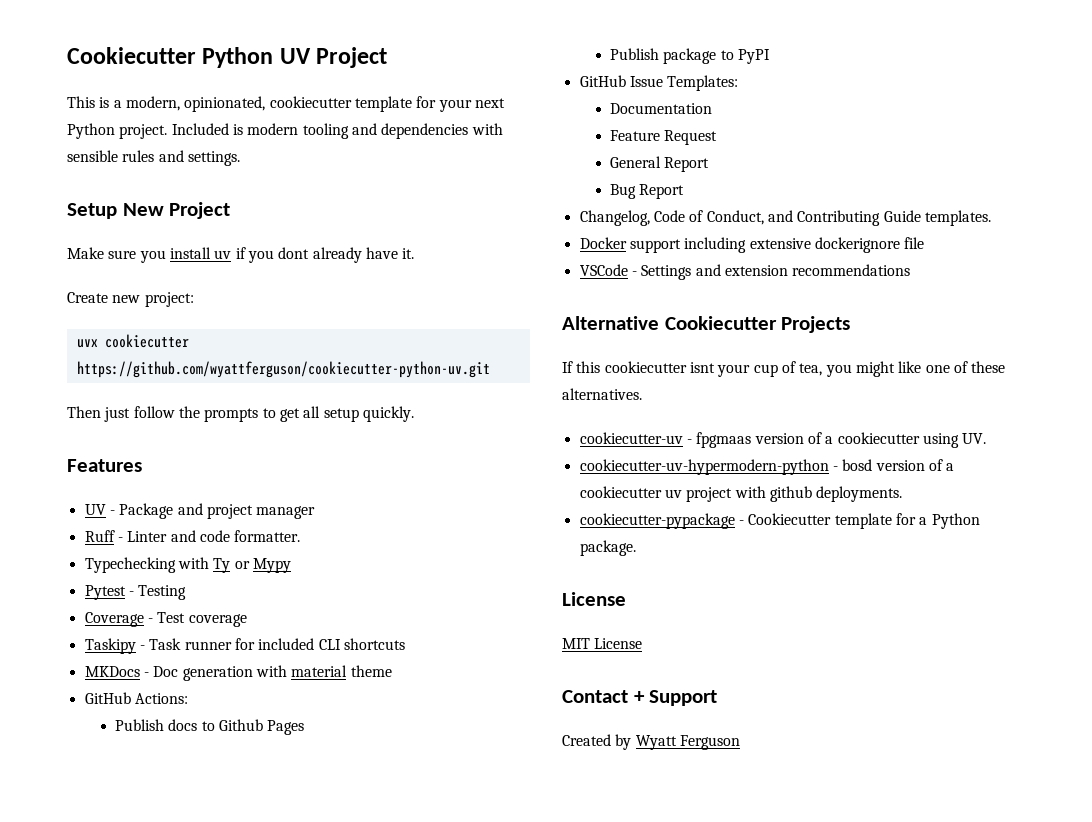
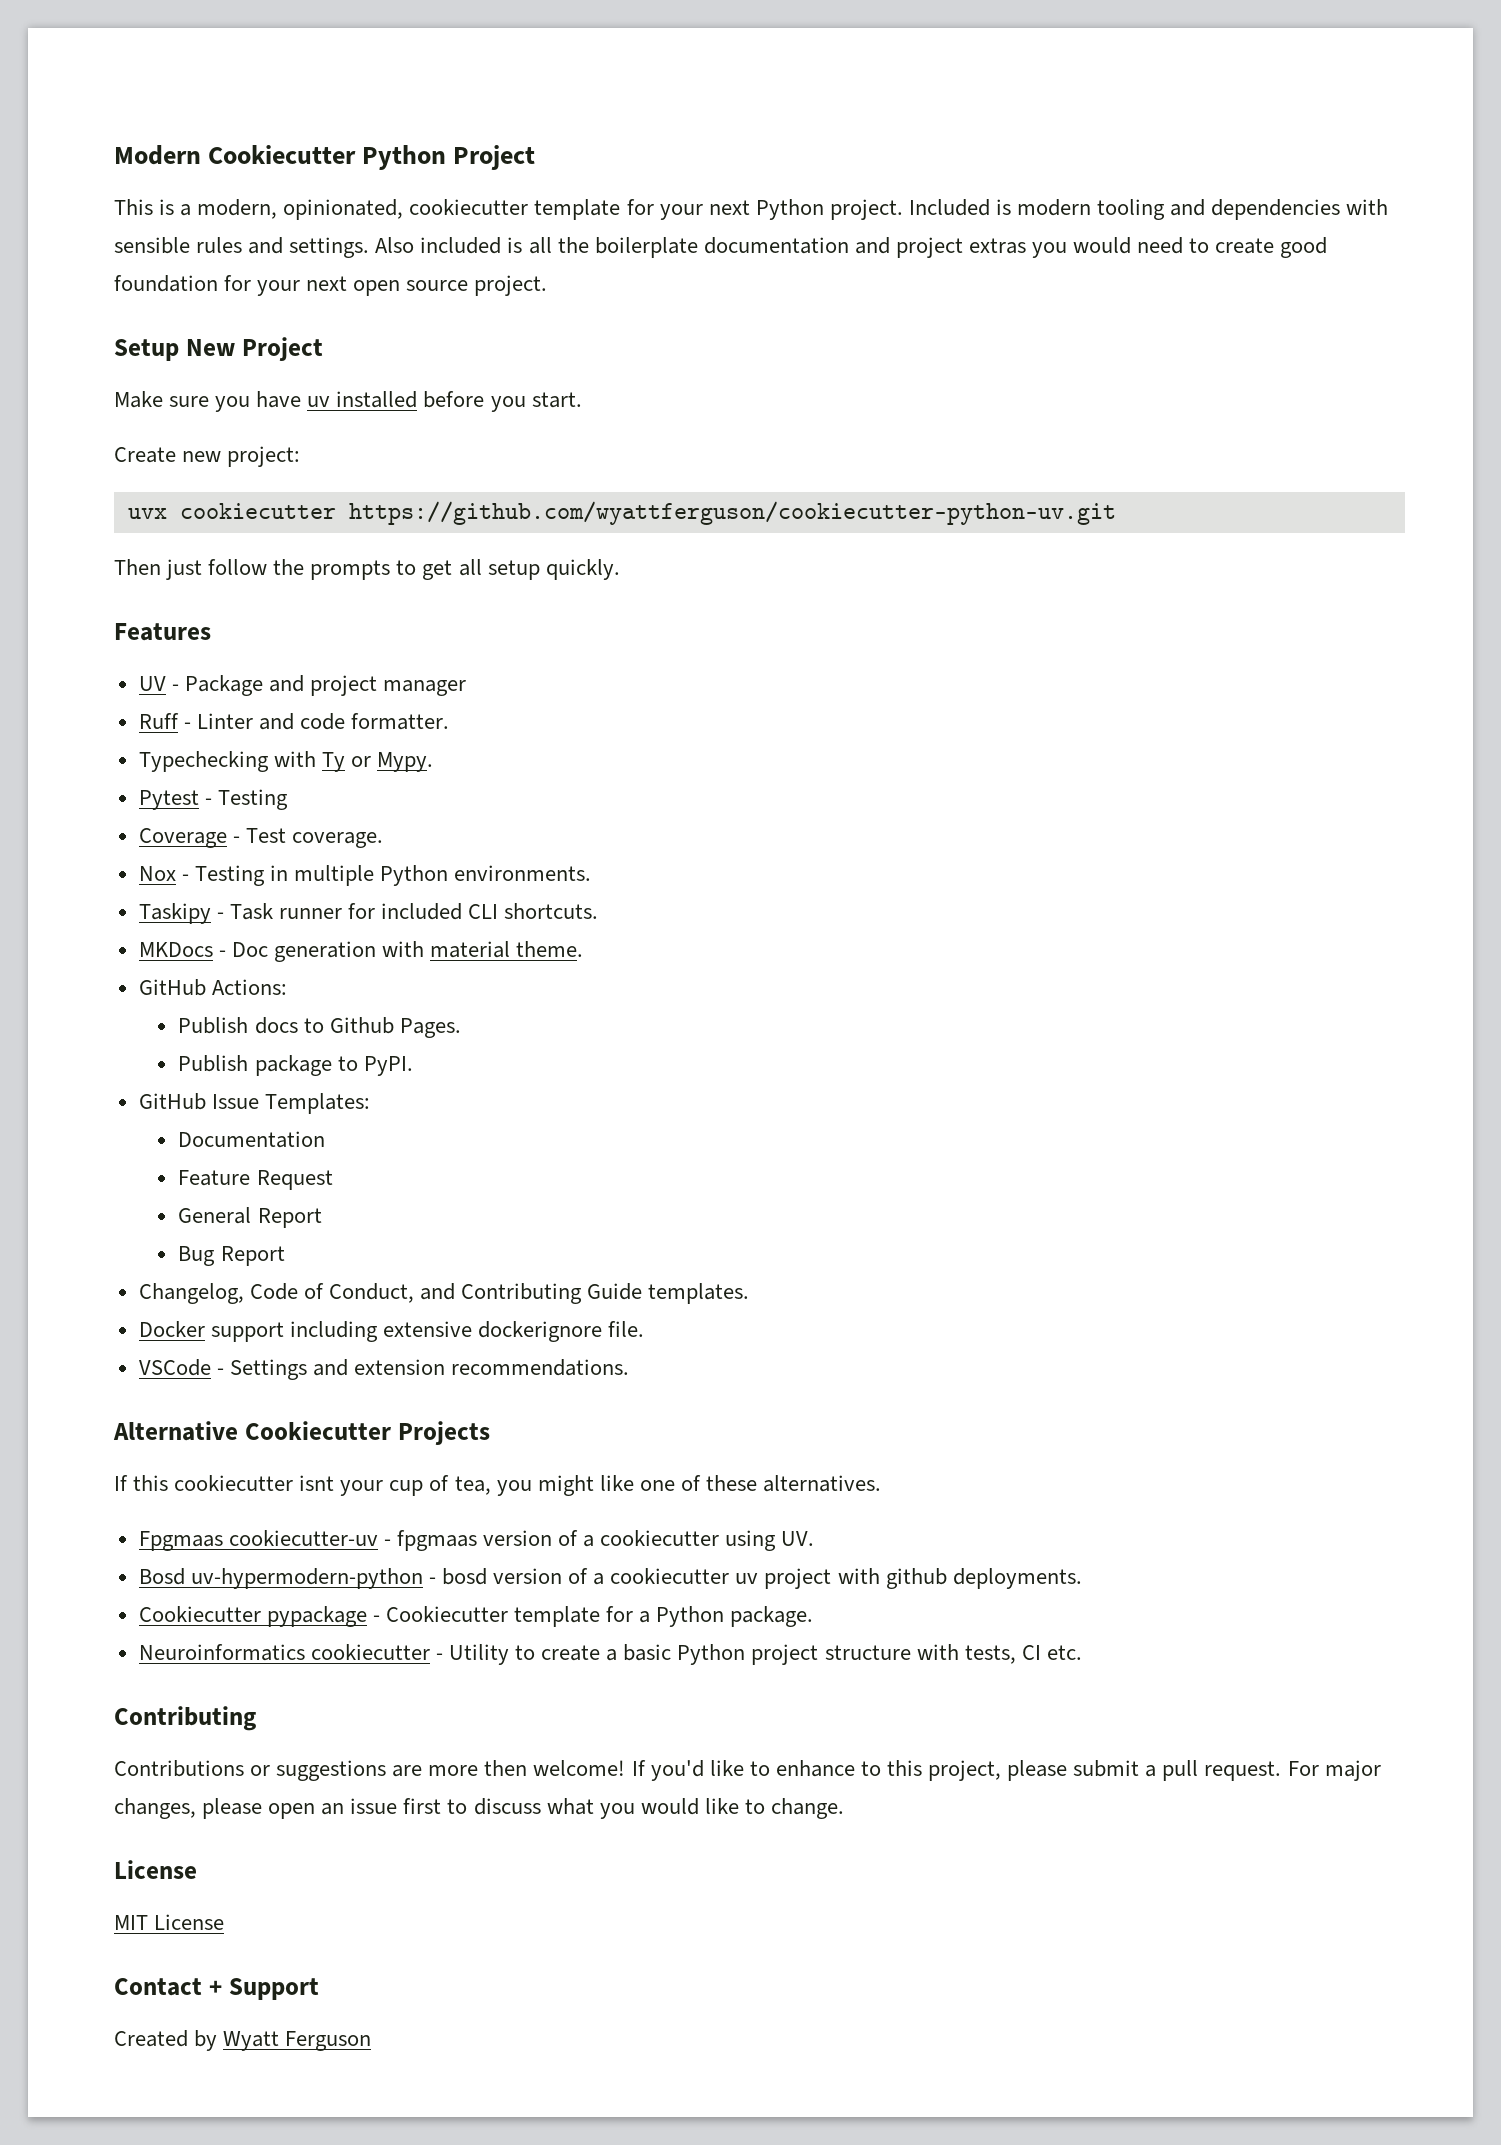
(67, 55) none -> [114,145,201,165] Modern
[279,48,311,64] UV -> (447, 157) none
(240, 158) none -> [375,237,1328,258] [114,275,548,296] Also included is all the boilerplate documentation and project extras you would need to create good foundation for your next open source project.
[169,247,415,263] install uv if you dont already have it. -> [256,391,582,412] have uv installed before you start.
[252,558,291,573] Mypy -> [377,752,434,772] Mypy.
[188,614,247,627] coverage -> [291,832,383,848] [138,865,592,886] coverage. // Nox - Testing in multiple Python environments.
[343,638,405,650] shortcuts -> [504,903,599,919] shortcuts.
[350,665,392,677] theme -> [516,941,584,957] theme.
[267,720,305,735] Pages -> [399,1018,461,1038] Pages.
[738,49,771,64] PyPI -> [363,1056,413,1076] PyPI.
[904,237,925,249] file -> [608,1321,645,1337] file.
[792,264,911,276] recommendations -> [451,1359,630,1376] recommendations.
(642, 394) none -> [138,1531,223,1551] Fpgmaas
[579,459,829,475] cookiecutter-uv-hypermodern-python -> [138,1568,423,1589] Bosd uv-hypermodern-python
[579,513,735,529] cookiecutter-pypackage -> [138,1606,367,1627] Cookiecutter pypackage
(636, 548) none -> [138,1644,1082,1665] [114,1706,256,1731] [114,1760,1381,1781] [114,1798,844,1819] // Neuroinformatics cookiecutter - Utility to create a basic Python project structure with tests, CI etc. // Contributing // Contributions or suggestions are more then welcome! If you'd like to enhance to this project, please submit a pull request. For major changes, please open an issue first to discuss what you would like to change.

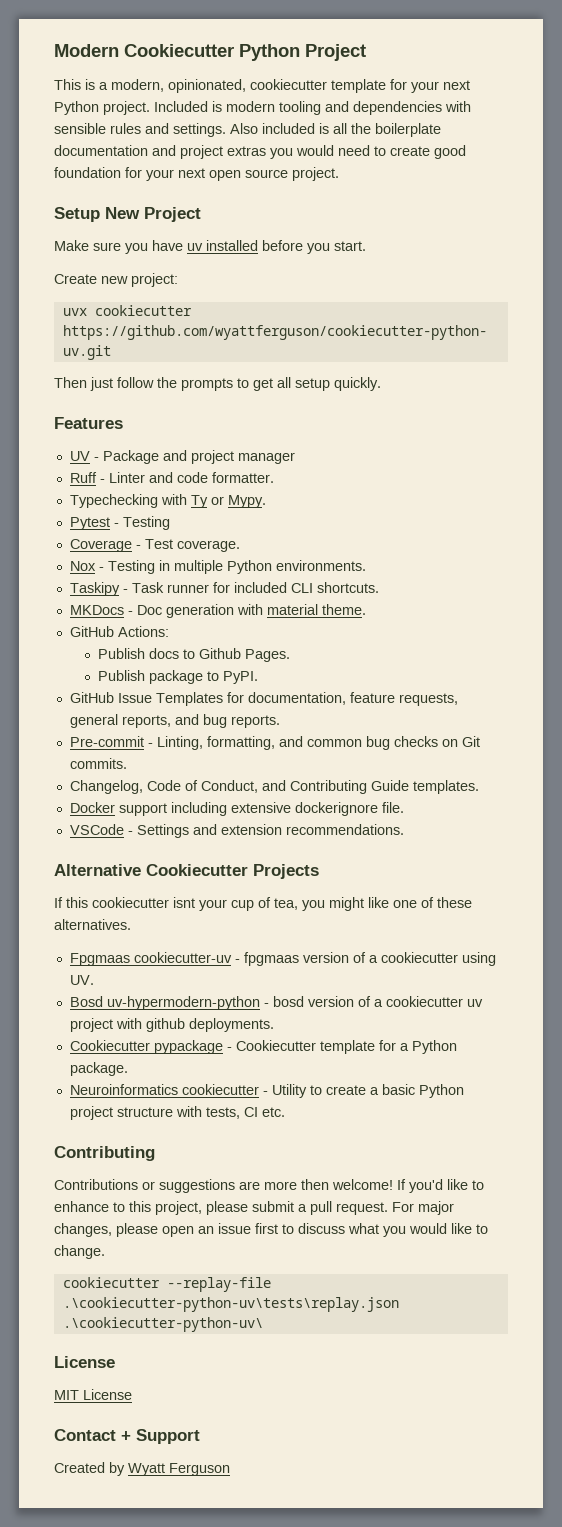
[264,1093,370,1114] [178,1131,326,1148] [178,1170,333,1190] [178,1207,322,1228] [178,1246,285,1266] Templates: // Documentation // Feature Request // General Report // Bug Report -> [155,692,458,706] [69,714,280,728] [69,736,480,750] [69,758,127,769] Templates for documentation, feature requests, general reports, and bug reports. // Pre-commit - Linting, formatting, and common bug checks on Git commits.
(844, 1808) none -> [62,1277,271,1292] [62,1297,399,1312] [62,1317,263,1332] // cookiecutter --replay-file .\cookiecutter-python-uv\tests\replay.json .\cookiecutter-python-uv\

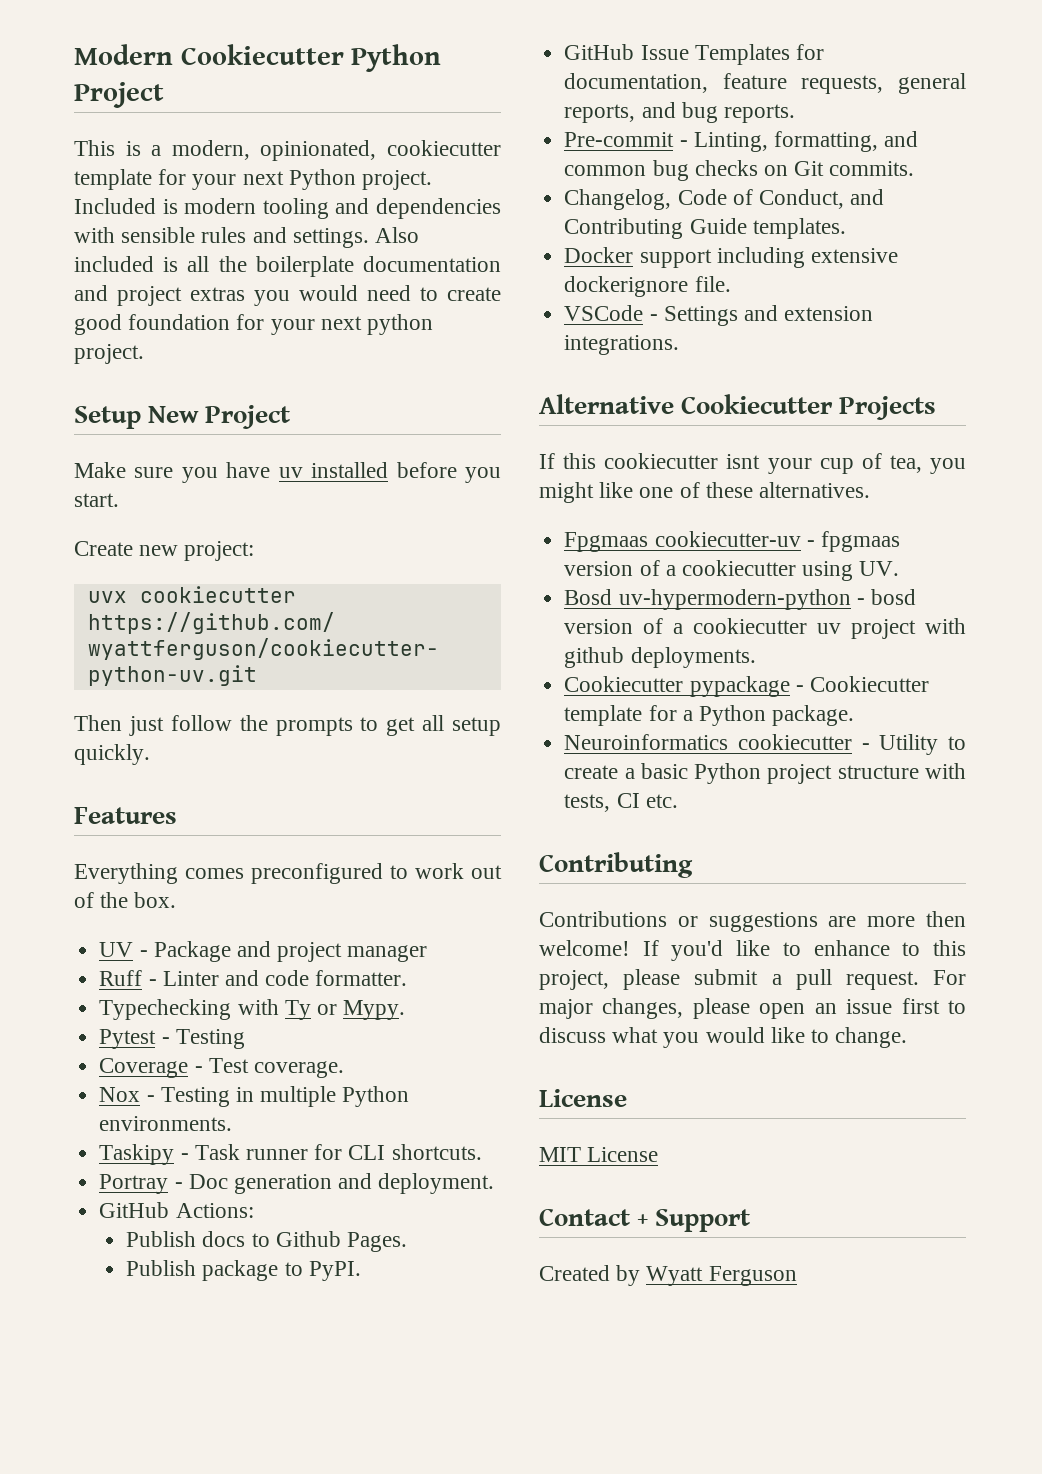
[209,169,288,181] open source -> [367,314,434,335] python
(123, 423) none -> [74,863,502,884] [74,892,177,908] // Everything comes preconfigured to work out of the box.
[233,582,287,593] included -> (343, 1152) none
[69,605,124,615] MKDocs -> [99,1174,169,1194] Portray
[236,604,366,615] with material theme. -> [338,1173,495,1194] and deployment.
[285,824,404,835] recommendations. -> [564,335,680,355] integrations.
[62,1277,271,1292] [62,1297,399,1312] [62,1317,263,1332] // cookiecutter --replay-file .\cookiecutter-python-uv\tests\replay.json .\cookiecutter-python-uv\ -> (908, 1037) none

